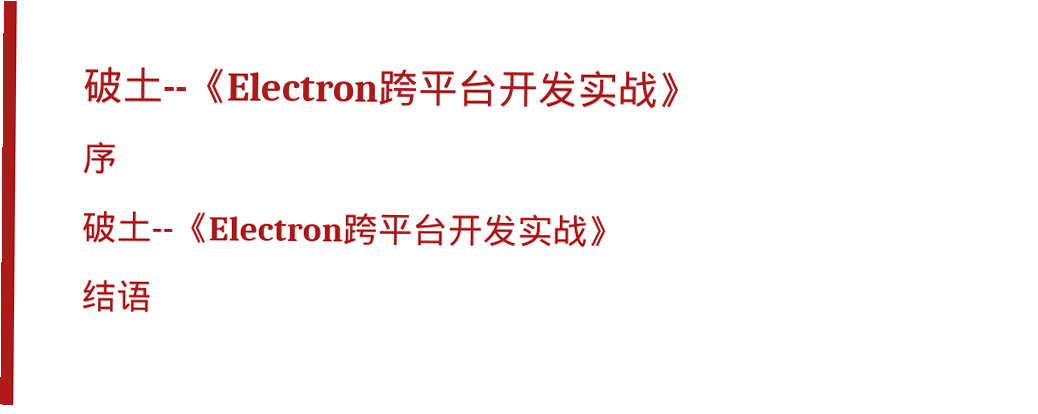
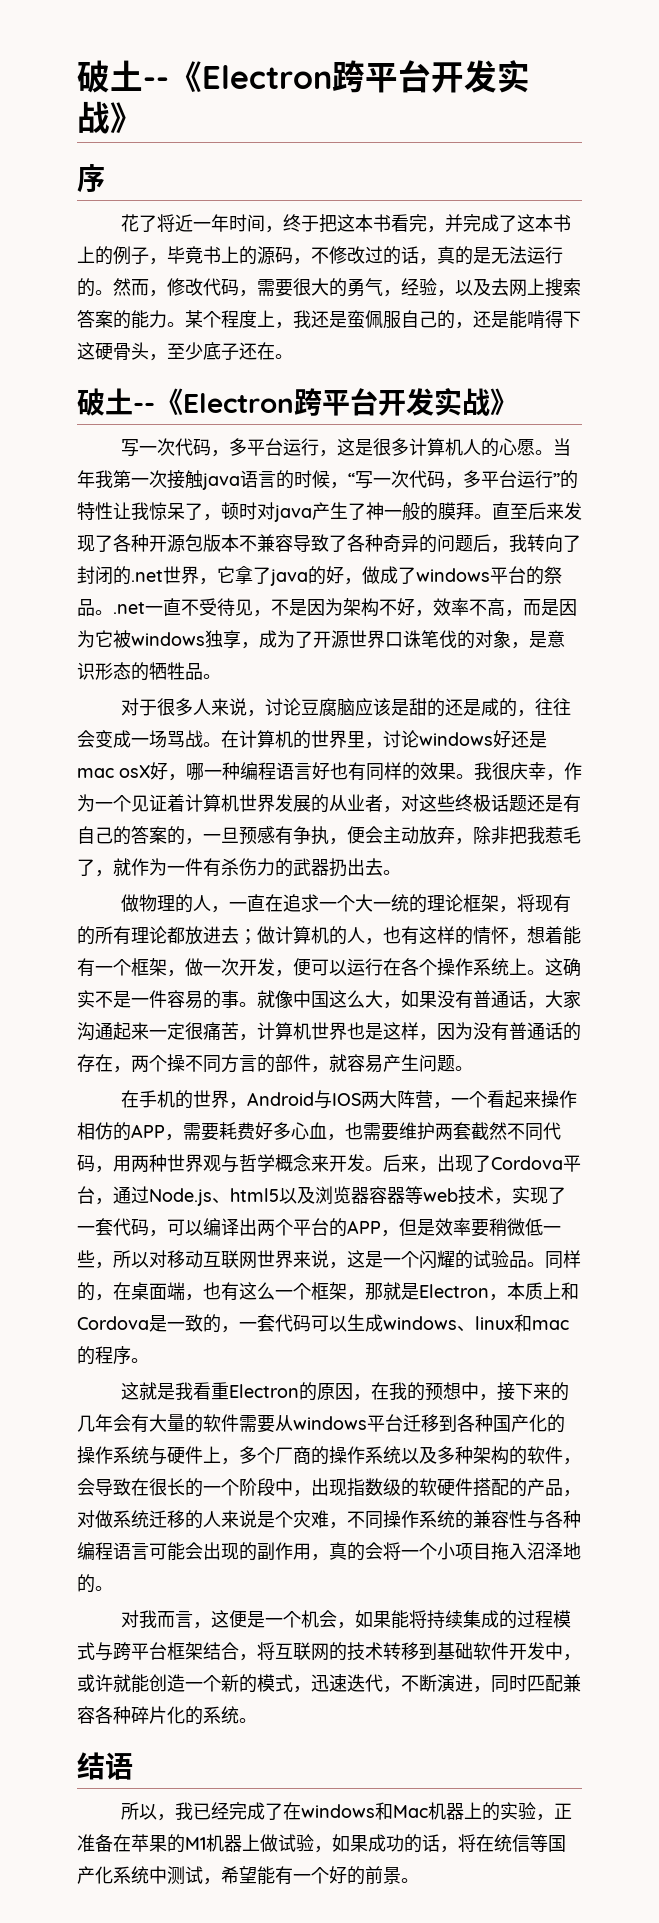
[81,210,623,248] [81,279,152,313] // 破土--《Electron跨平台开发实战》 // 结语 -> [121,214,572,233] [77,246,563,265] [77,278,581,297] [77,310,581,329] [77,342,293,361] [77,388,518,416] [121,438,572,457] [77,470,578,490] [77,502,582,522] [77,534,581,553] [77,566,562,586] [77,598,577,617] [77,630,565,649] [77,662,221,681] [121,698,572,717] [77,730,547,749] [77,762,582,781] [77,794,581,813] [77,826,581,845] [77,858,401,877] [121,894,572,913] [77,926,581,945] [77,958,581,977] [77,990,581,1009] [77,1022,581,1041] [77,1054,473,1073] [121,1090,578,1109] [77,1122,561,1141] [77,1154,581,1173] [77,1186,566,1206] [77,1218,561,1237] [77,1250,581,1269] [77,1282,579,1301] [77,1314,569,1333] [77,1346,149,1365] [121,1382,570,1401] [77,1414,565,1433] [77,1446,581,1465] [77,1478,581,1497] [77,1510,581,1529] [77,1542,581,1561] [77,1574,113,1593] [121,1610,572,1629] [77,1642,581,1661] [77,1674,581,1693] [77,1706,257,1725] [77,1752,133,1780] [121,1802,573,1821] [77,1834,566,1853] [77,1866,419,1885] // 花了将近一年时间，终于把这本书看完，并完成了这本书上的例子，毕竟书上的源码，不修改过的话，真的是无法运行的。然而，修改代码，需要很大的勇气，经验，以及去网上搜索答案的能力。某个程度上，我还是蛮佩服自己的，还是能啃得下这硬骨头，至少底子还在。 // 破土--《Electron跨平台开发实战》 // 写一次代码，多平台运行，这是很多计算机人的心愿。当年我第一次接触java语言的时候，“写一次代码，多平台运行”的特性让我惊呆了，顿时对java产生了神一般的膜拜。直至后来发现了各种开源包版本不兼容导致了各种奇异的问题后，我转向了封闭的.net世界，它拿了java的好，做成了windows平台的祭品。.net一直不受待见，不是因为架构不好，效率不高，而是因为它被windows独享，成为了开源世界口诛笔伐的对象，是意识形态的牺牲品。 // 对于很多人来说，讨论豆腐脑应该是甜的还是咸的，往往会变成一场骂战。在计算机的世界里，讨论windows好还是mac osX好，哪一种编程语言好也有同样的效果。我很庆幸，作为一个见证着计算机世界发展的从业者，对这些终极话题还是有自己的答案的，一旦预感有争执，便会主动放弃，除非把我惹毛了，就作为一件有杀伤力的武器扔出去。 // 做物理的人，一直在追求一个大一统的理论框架，将现有的所有理论都放进去；做计算机的人，也有这样的情怀，想着能有一个框架，做一次开发，便可以运行在各个操作系统上。这确实不是一件容易的事。就像中国这么大，如果没有普通话，大家沟通起来一定很痛苦，计算机世界也是这样，因为没有普通话的存在，两个操不同方言的部件，就容易产生问题。 // 在手机的世界，Android与IOS两大阵营，一个看起来操作相仿的APP，需要耗费好多心血，也需要维护两套截然不同代码，用两种世界观与哲学概念来开发。后来，出现了Cordova平台，通过Node.js、html5以及浏览器容器等web技术，实现了一套代码，可以编译出两个平台的APP，但是效率要稍微低一些，所以对移动互联网世界来说，这是一个闪耀的试验品。同样的，在桌面端，也有这么一个框架，那就是Electron，本质上和Cordova是一致的，一套代码可以生成windows、linux和mac的程序。 // 这就是我看重Electron的原因，在我的预想中，接下来的几年会有大量的软件需要从windows平台迁移到各种国产化的操作系统与硬件上，多个厂商的操作系统以及多种架构的软件，会导致在很长的一个阶段中，出现指数级的软硬件搭配的产品，对做系统迁移的人来说是个灾难，不同操作系统的兼容性与各种编程语言可能会出现的副作用，真的会将一个小项目拖入沼泽地的。 // 对我而言，这便是一个机会，如果能将持续集成的过程模式与跨平台框架结合，将互联网的技术转移到基础软件开发中，或许就能创造一个新的模式，迅速迭代，不断演进，同时匹配兼容各种碎片化的系统。 // 结语 // 所以，我已经完成了在windows和Mac机器上的实验，正准备在苹果的M1机器上做试验，如果成功的话，将在统信等国产化系统中测试，希望能有一个好的前景。

